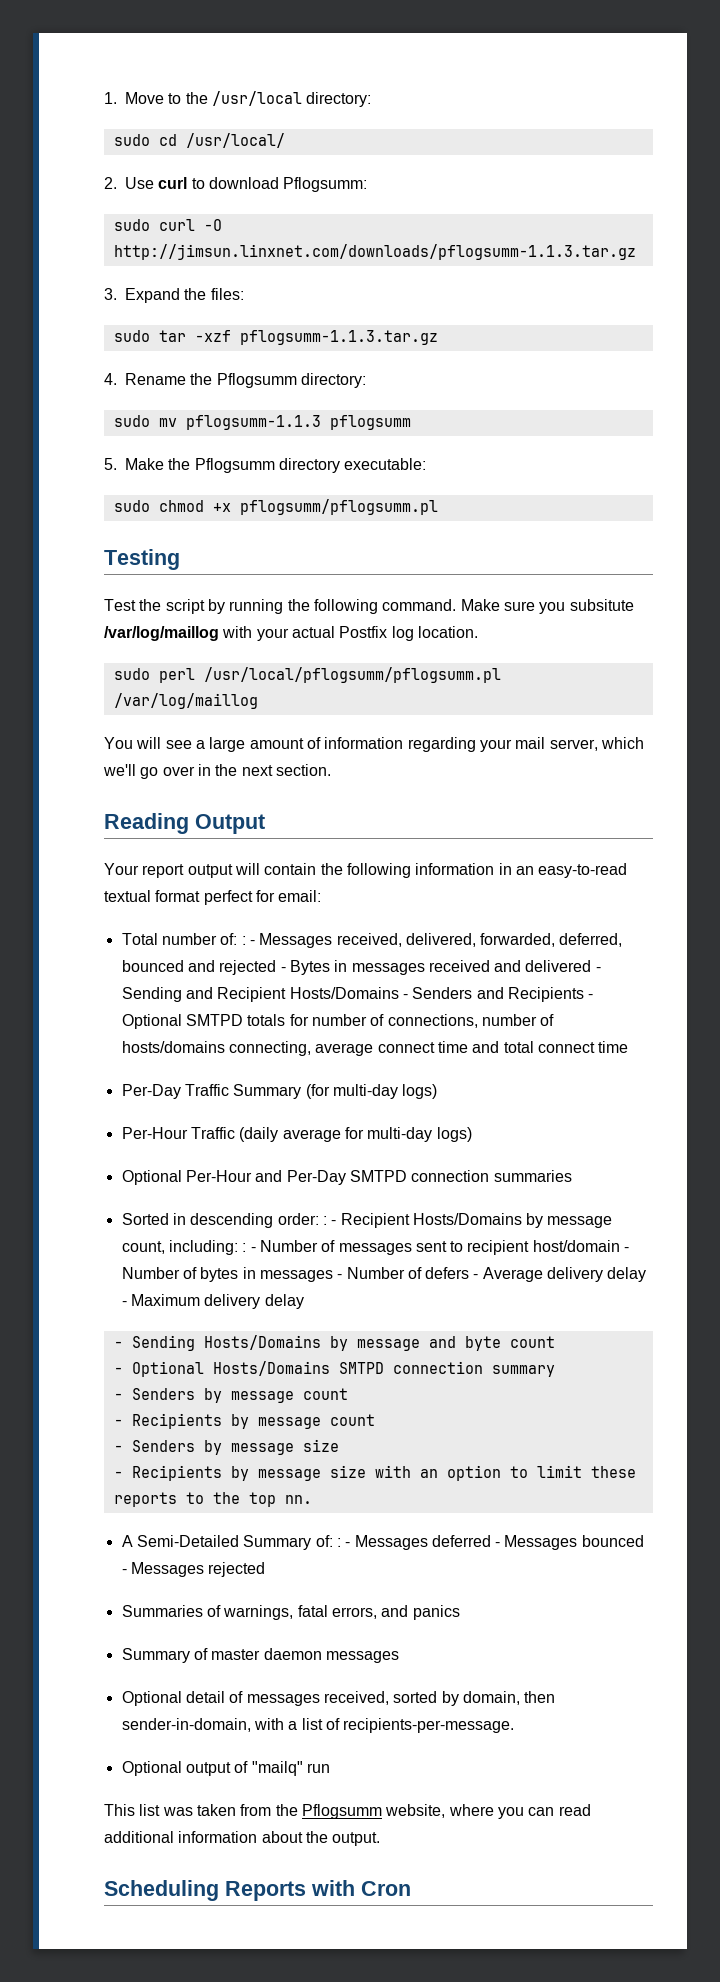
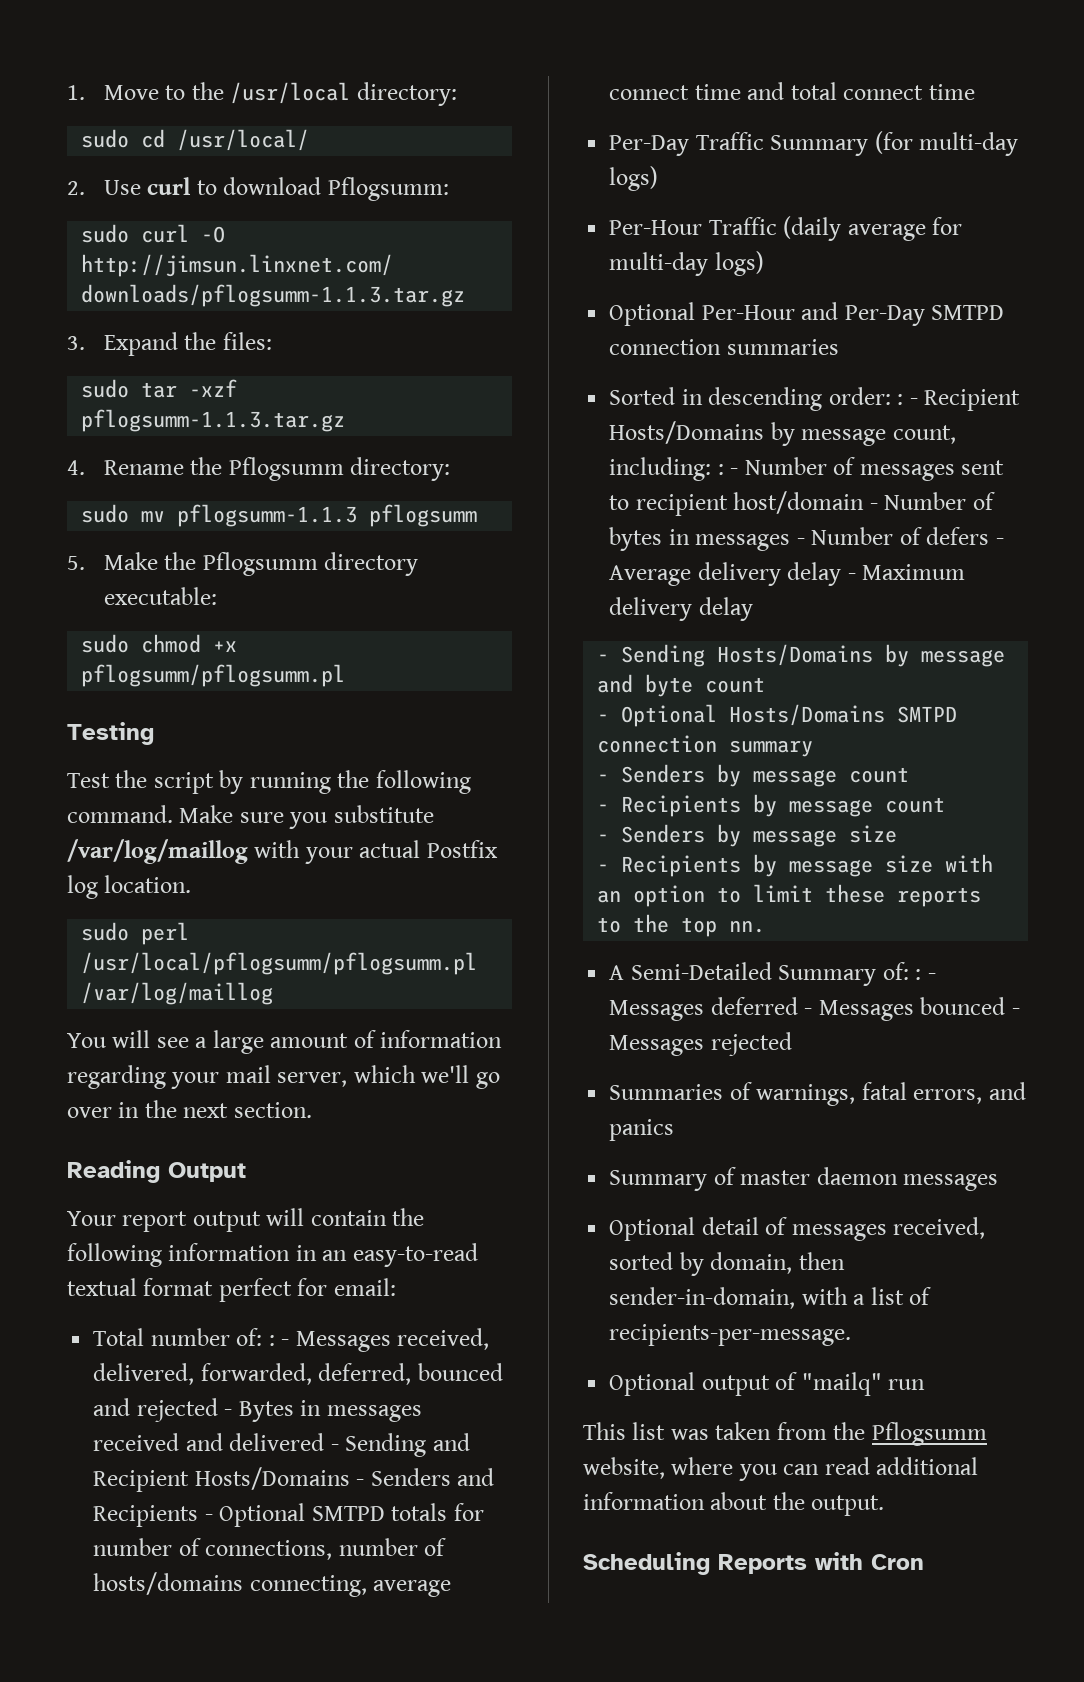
[569,599,634,611] subsitute -> [333,805,434,823] substitute

